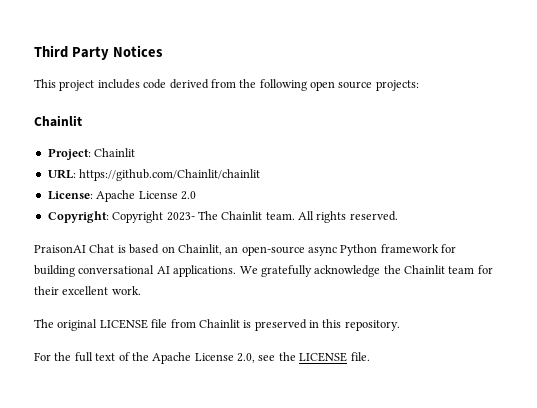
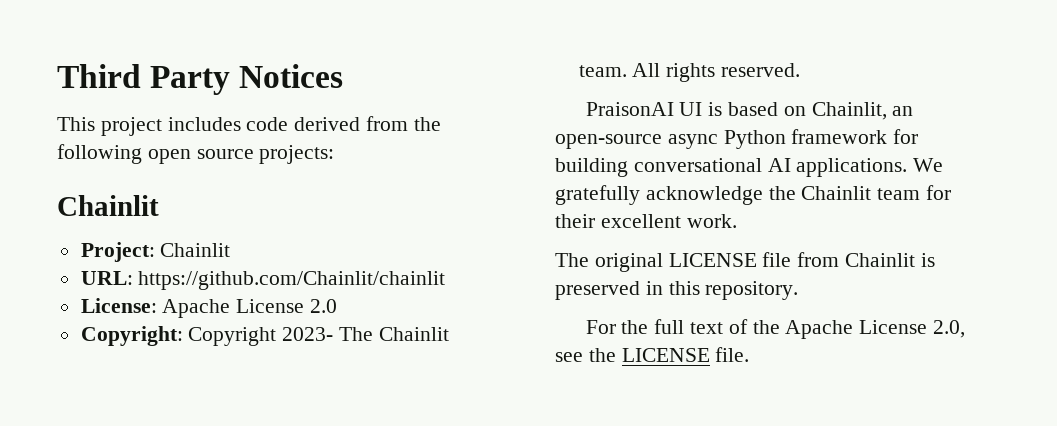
[89,244,115,253] Chat -> [679,102,703,116] UI

